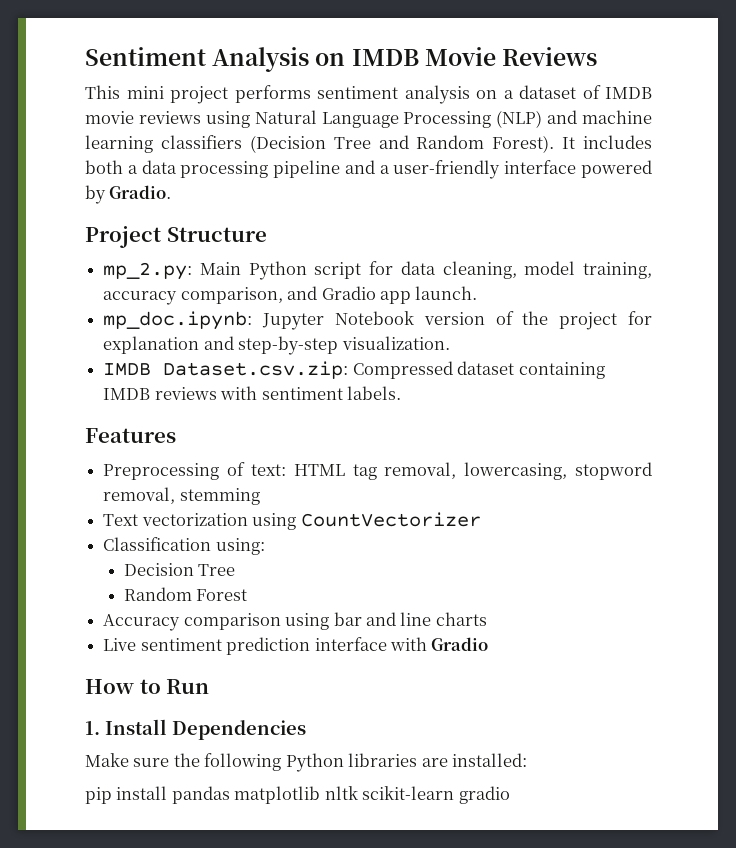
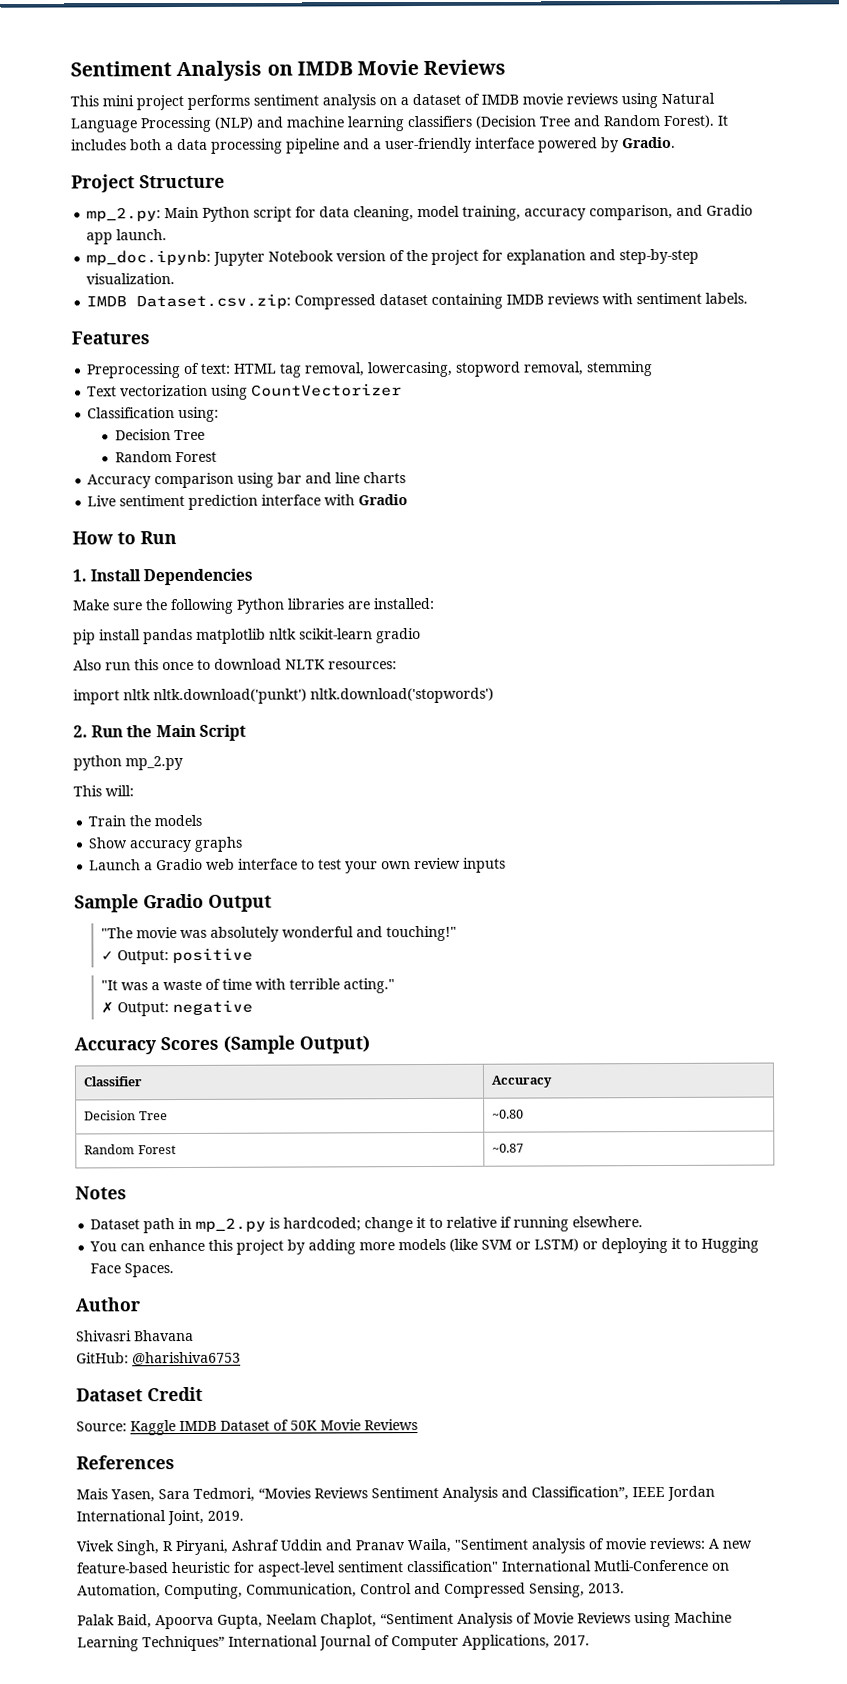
(510, 795) none -> [73,658,397,671] [73,687,494,705] [73,724,246,741] [73,755,183,771] [73,785,134,797] [88,814,203,827] [88,836,244,853] [89,857,507,874] [74,893,272,913] [101,925,458,942] [101,947,254,965] [101,978,396,994] [101,999,254,1017] [74,1035,370,1055] [83,1076,144,1087] [491,1075,554,1088] [84,1110,168,1121] [492,1109,525,1119] [84,1144,177,1155] [492,1143,525,1153] [75,1186,127,1200] [90,1216,644,1234] [89,1237,760,1255] [90,1263,175,1278] [75,1297,140,1312] [76,1329,194,1342] [76,1351,241,1366] [76,1386,203,1402] [76,1419,418,1436] [76,1455,175,1470] [76,1485,715,1503] [76,1509,244,1526] [76,1537,752,1556] [77,1559,730,1577] [77,1582,625,1600] [77,1611,732,1630] [77,1634,590,1652] // Also run this once to download NLTK resources: // import nltk nltk.download('punkt') nltk.download('stopwords') // 2. Run the Main Script // python mp_2.py // This will: // Train the models // Show accuracy graphs // Launch a Gradio web interface to test your own review inputs // Sample Gradio Output // "The movie was absolutely wonderful and touching!" // ✓ Output: positive // "It was a waste of time with terrible acting." // ✗ Output: negative // Accuracy Scores (Sample Output) // Classifier | Accuracy // Decision Tree | ~0.80 // Random Forest | ~0.87 // Notes // Dataset path in mp_2.py is hardcoded; change it to relative if running elsewhere. // You can enhance this project by adding more models (like SVM or LSTM) or deploying it to Hugging Face Spaces. // Author // Shivasri Bhavana // GitHub: @harishiva6753 // Dataset Credit // Source: Kaggle IMDB Dataset of 50K Movie Reviews // References // Mais Yasen, Sara Tedmori, “Movies Reviews Sentiment Analysis and Classification”, IEEE Jordan International Joint, 2019. // Vivek Singh, R Piryani, Ashraf Uddin and Pranav Waila, "Sentiment analysis of movie reviews: A new feature-based heuristic for aspect-level sentiment classification" International Mutli-Conference on Automation, Computing, Communication, Control and Compressed Sensing, 2013. // Palak Baid, Apoorva Gupta, Neelam Chaplot, “Sentiment Analysis of Movie Reviews using Machine Learning Techniques” International Journal of Computer Applications, 2017.

